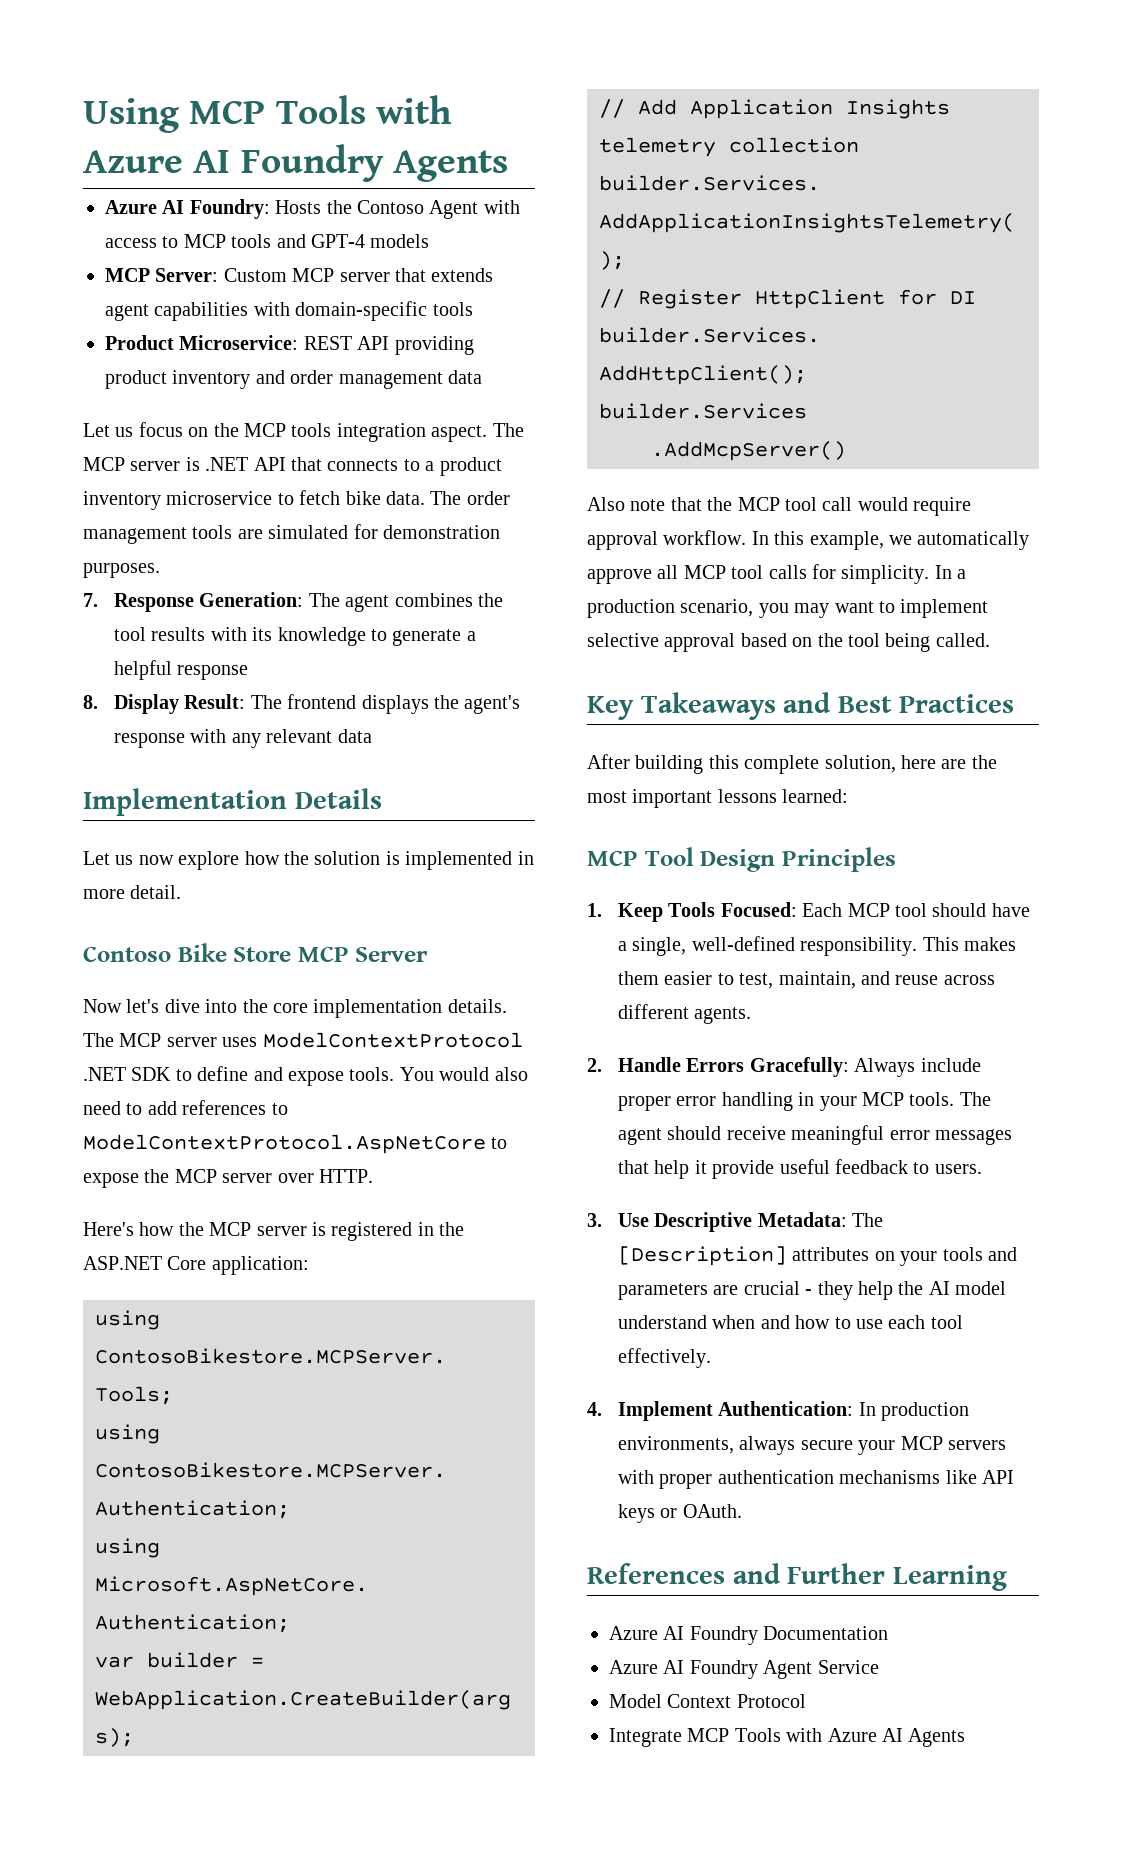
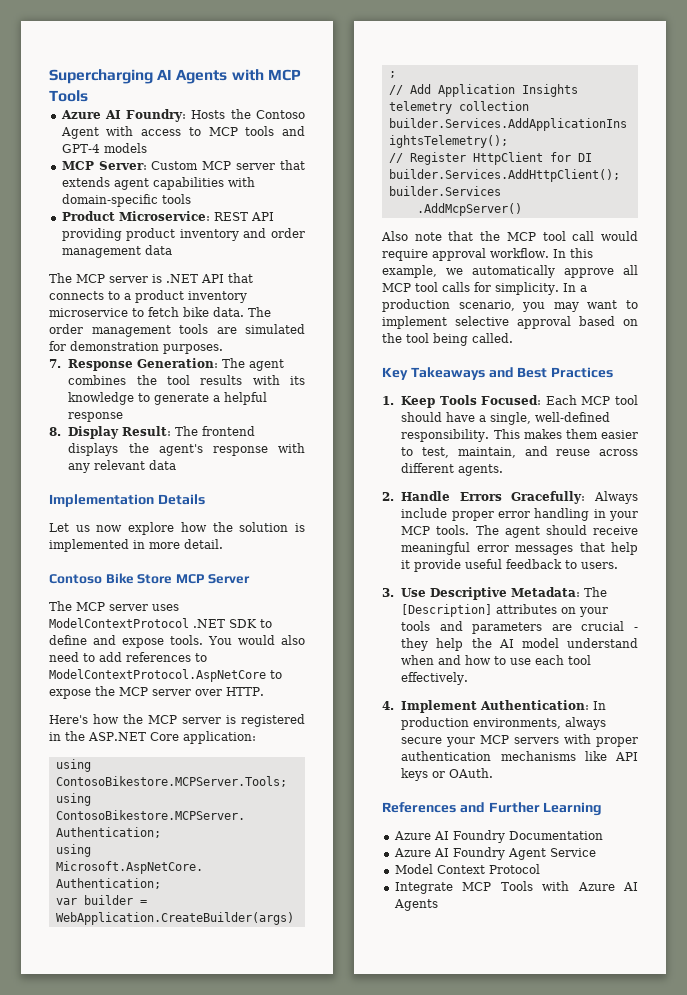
[83,95,452,133] [83,144,508,182] Using MCP Tools with Azure AI Foundry Agents -> [49,69,301,84] [49,90,88,102] Supercharging AI Agents with MCP Tools
[83,422,488,442] Let us focus on the MCP tools integration aspect. -> (172, 250) none
[83,999,507,1018] Now let's dive into the core implementation details. -> (250, 579) none
[587,754,997,774] [587,789,849,808] [587,847,896,872] // After building this complete solution, here are the most important lessons learned: // MCP Tool Design Principles -> (614, 372) none

